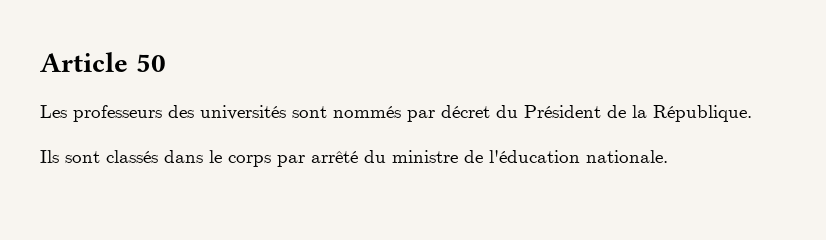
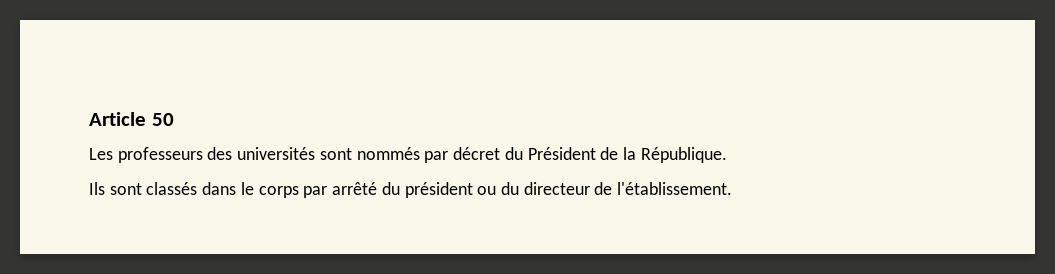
[392,150,668,163] ministre de l'éducation nationale. -> [404,182,733,198] président ou du directeur de l'établissement.

